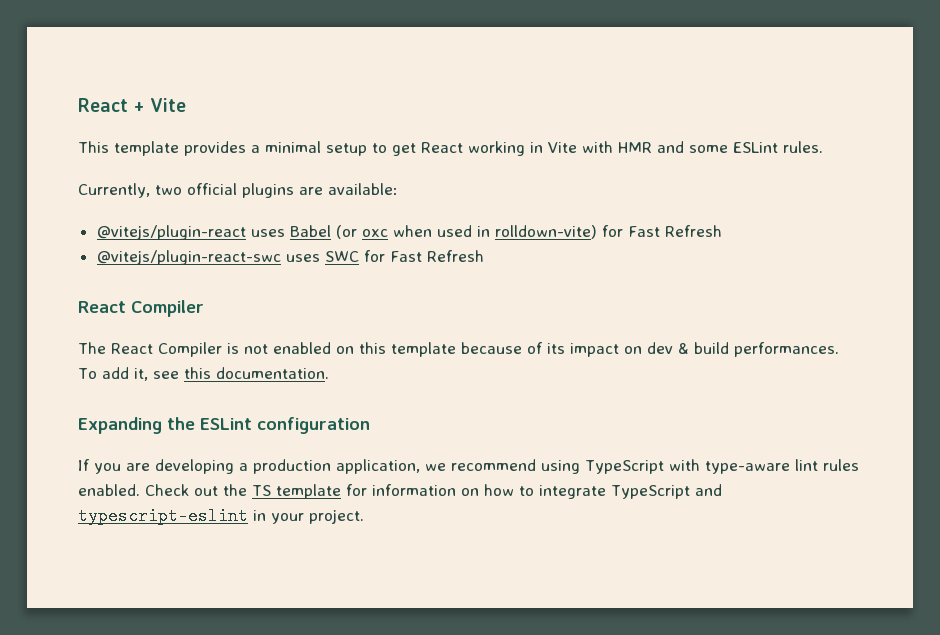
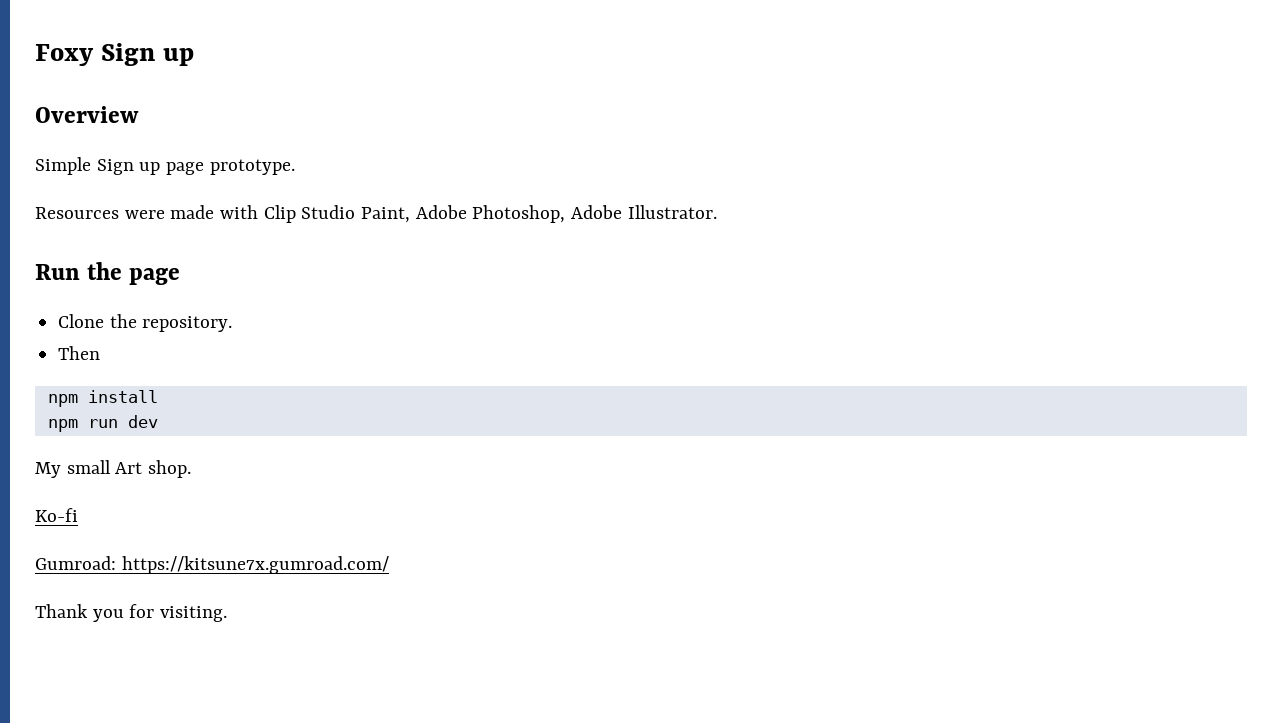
[78,98,186,112] [78,141,823,156] [78,183,398,198] [96,225,722,240] [96,250,484,265] [78,300,204,317] [78,342,839,357] [78,367,329,381] [78,417,370,434] [78,459,859,474] [78,484,722,499] [78,507,364,525] React + Vite // This template provides a minimal setup to get React working in Vite with HMR and some ESLint rules. // Currently, two official plugins are available: // @vitejs/plugin-react uses Babel (or oxc when used in rolldown-vite) for Fast Refresh // @vitejs/plugin-react-swc uses SWC for Fast Refresh // React Compiler // The React Compiler is not enabled on this template because of its impact on dev & build performances. To add it, see this documentation. // Expanding the ESLint configuration // If you are developing a production application, we recommend using TypeScript with type-aware lint rules enabled. Check out the TS template for information on how to integrate TypeScript and typescript-eslint in your project. -> [35,43,194,66] [35,106,139,123] [35,157,295,175] [35,205,717,223] [35,262,181,285] [58,314,233,332] [58,346,101,360] [47,390,158,407] [47,415,158,432] [35,460,192,478] [35,508,78,522] [35,556,389,574] [35,604,228,622] Foxy Sign up // Overview // Simple Sign up page prototype. // Resources were made with Clip Studio Paint, Adobe Photoshop, Adobe Illustrator. // Run the page // Clone the repository. // Then // npm install // npm run dev // My small Art shop. // Ko-fi // Gumroad: https://kitsune7x.gumroad.com/ // Thank you for visiting.

